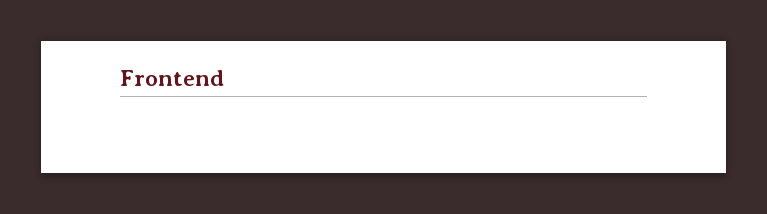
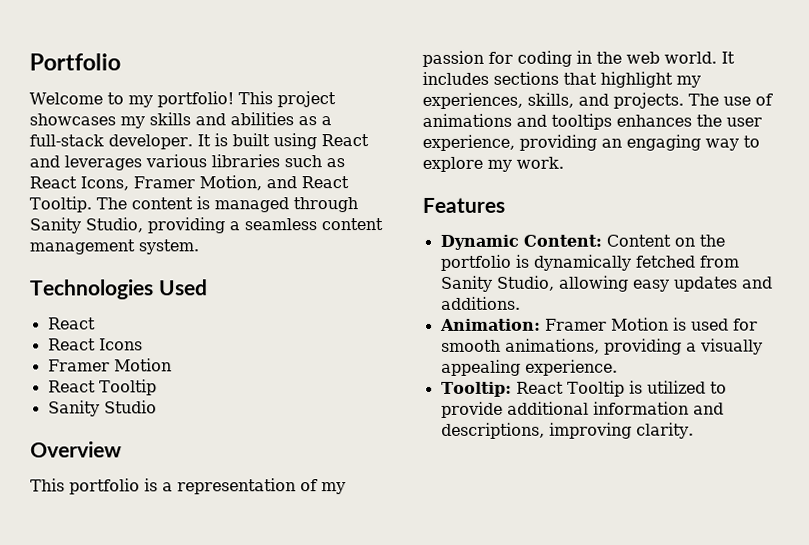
[120,70,224,86] Frontend -> [29,53,121,71] [29,91,336,108] [29,112,332,129] [29,133,369,150] [29,154,345,171] [29,175,349,191] [29,196,358,213] [29,217,383,234] [29,239,199,255] [30,279,208,300] [47,317,96,330] [47,338,143,351] [47,358,172,372] [47,379,157,396] [47,400,157,417] [30,441,122,458] [30,478,346,495] [422,50,735,67] [422,71,701,88] [422,92,773,109] [422,113,762,130] [422,134,760,151] [422,156,564,172] [422,197,505,213] [439,234,725,250] [439,254,739,271] [440,275,773,292] [440,296,521,310] [439,317,758,331] [440,338,763,355] [440,359,618,376] [440,380,727,397] [440,401,724,418] [440,422,694,439] Portfolio // Welcome to my portfolio! This project showcases my skills and abilities as a full-stack developer. It is built using React and leverages various libraries such as React Icons, Framer Motion, and React Tooltip. The content is managed through Sanity Studio, providing a seamless content management system. // Technologies Used // React // React Icons // Framer Motion // React Tooltip // Sanity Studio // Overview // This portfolio is a representation of my passion for coding in the web world. It includes sections that highlight my experiences, skills, and projects. The use of animations and tooltips enhances the user experience, providing an engaging way to explore my work. // Features // Dynamic Content: Content on the portfolio is dynamically fetched from Sanity Studio, allowing easy updates and additions. // Animation: Framer Motion is used for smooth animations, providing a visually appealing experience. // Tooltip: React Tooltip is utilized to provide additional information and descriptions, improving clarity.

